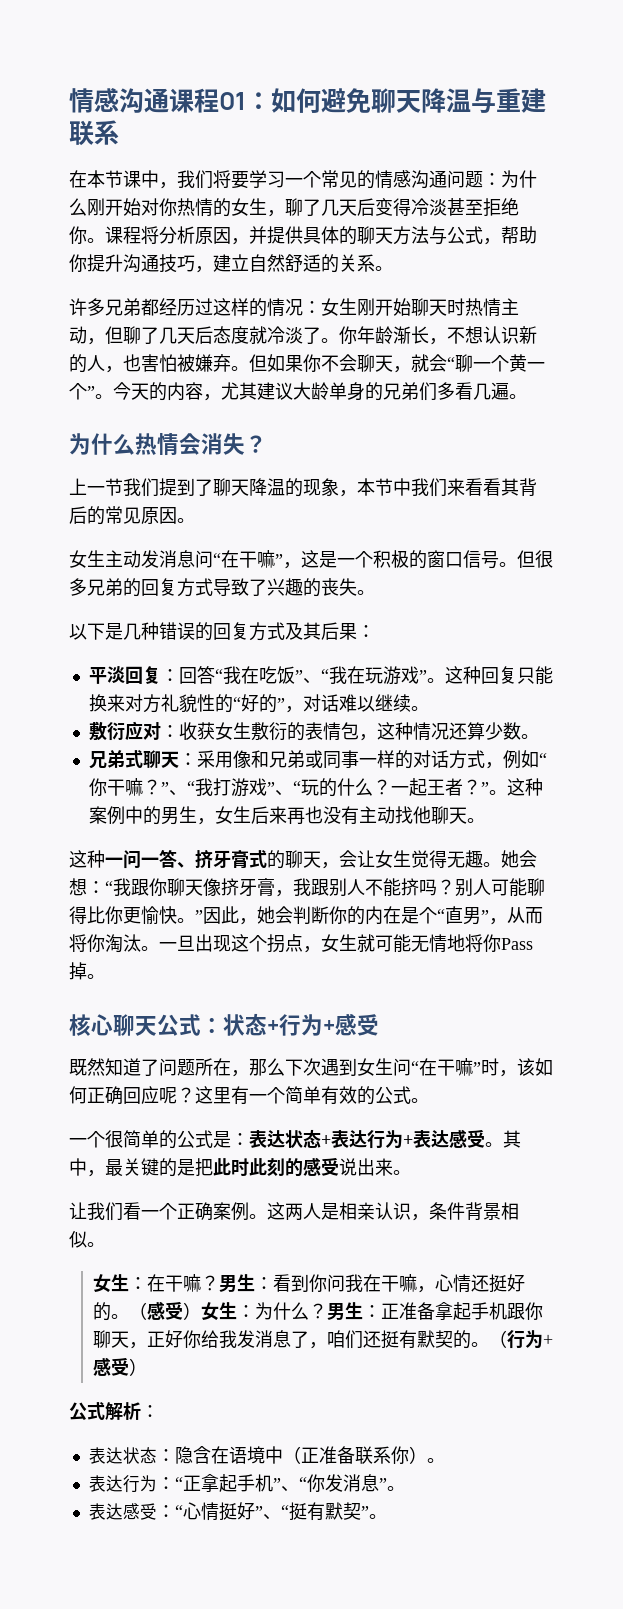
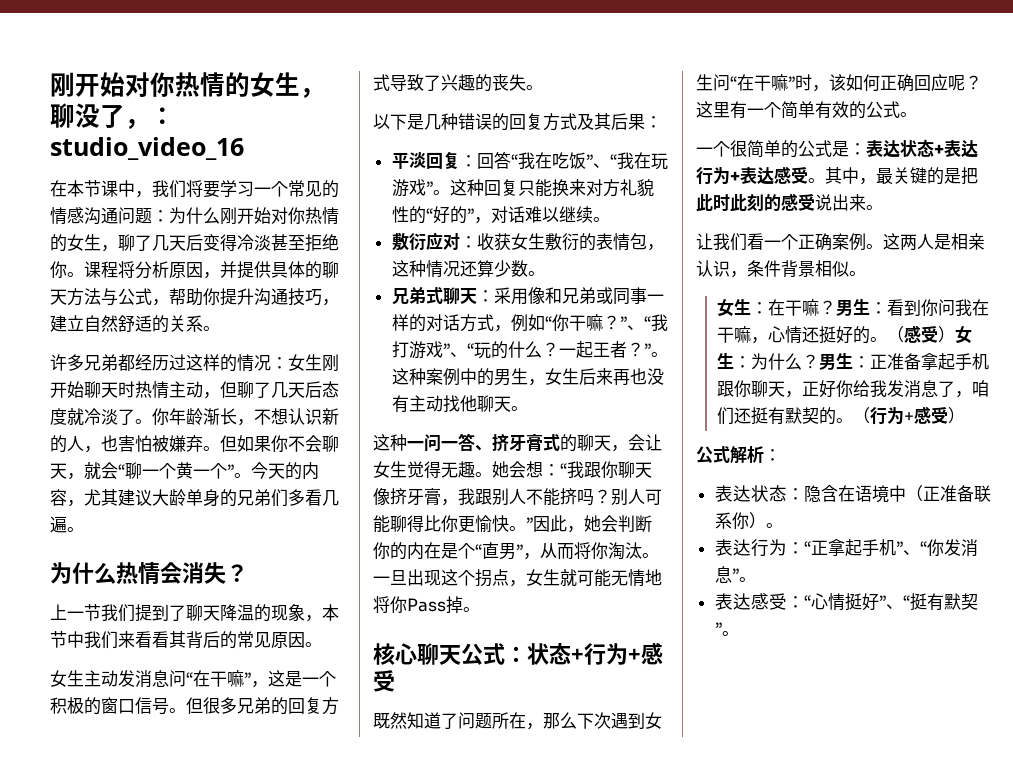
[69,88,546,113] [69,120,119,146] 情感沟通课程01：如何避免聊天降温与重建联系 -> [50,72,325,98] [50,103,175,129] [50,137,244,160] 刚开始对你热情的女生，聊没了，：studio_video_16

